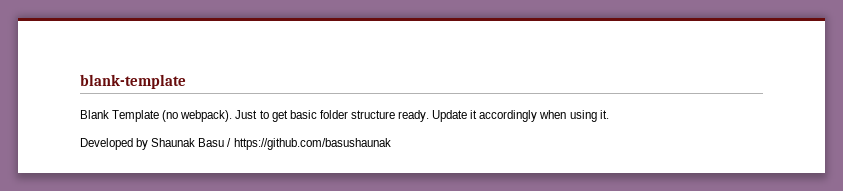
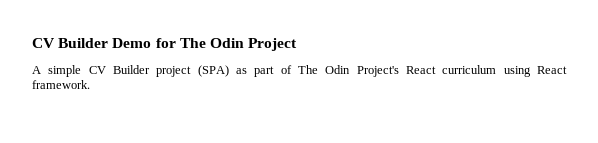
[80,74,186,89] [80,110,609,122] [80,138,391,150] blank-template // Blank Template (no webpack). Just to get basic folder structure ready. Update it accordingly when using it. // Developed by Shaunak Basu / https://github.com/basushaunak -> [32,38,298,51] [32,65,567,77] [32,80,90,89] CV Builder Demo for The Odin Project // A simple CV Builder project (SPA) as part of The Odin Project's React curriculum using React framework.

